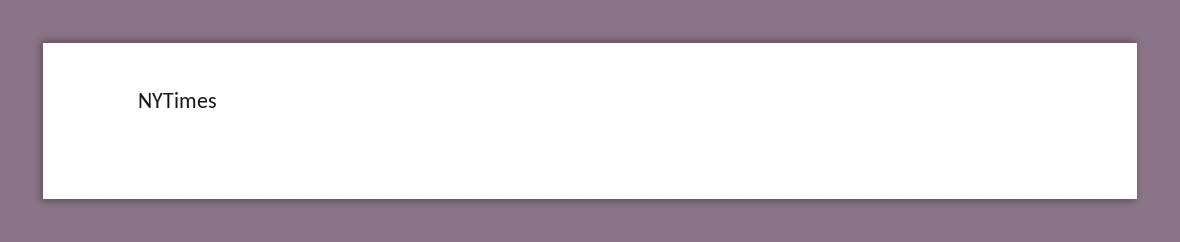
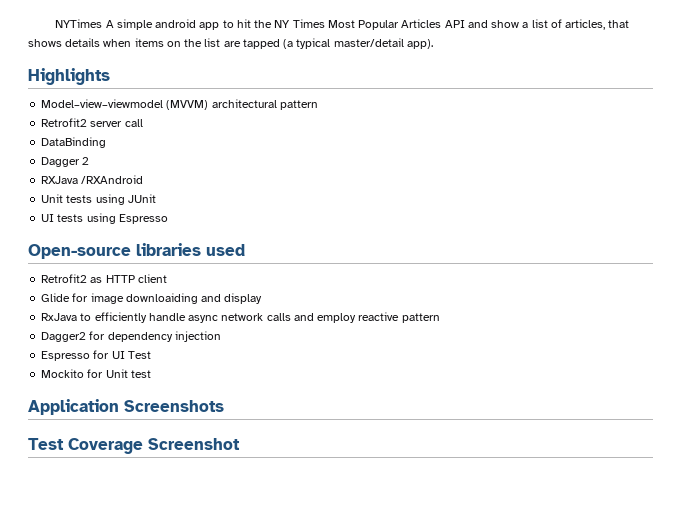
(217, 100) none -> [105,19,630,30] [28,38,433,49] [28,68,110,85] [41,99,318,110] [41,118,143,127] [41,137,107,148] [41,157,90,167] [41,175,144,184] [41,194,156,205] [41,213,168,224] [28,243,245,259] [41,274,167,283] [41,293,263,304] [41,312,440,323] [41,331,221,342] [41,350,151,361] [41,369,151,378] [28,399,224,415] [28,438,240,454] A simple android app to hit the NY Times Most Popular Articles API and show a list of articles, that shows details when items on the list are tapped (a typical master/detail app). // Highlights // Model–view–viewmodel (MVVM) architectural pattern // Retrofit2 server call // DataBinding // Dagger 2 // RXJava /RXAndroid // Unit tests using JUnit // UI tests using Espresso // Open-source libraries used // Retrofit2 as HTTP client // Glide for image downloaiding and display // RxJava to efficiently handle async network calls and employ reactive pattern // Dagger2 for dependency injection // Espresso for UI Test // Mockito for Unit test // Application Screenshots // Test Coverage Screenshot

